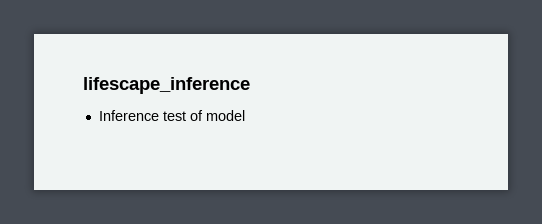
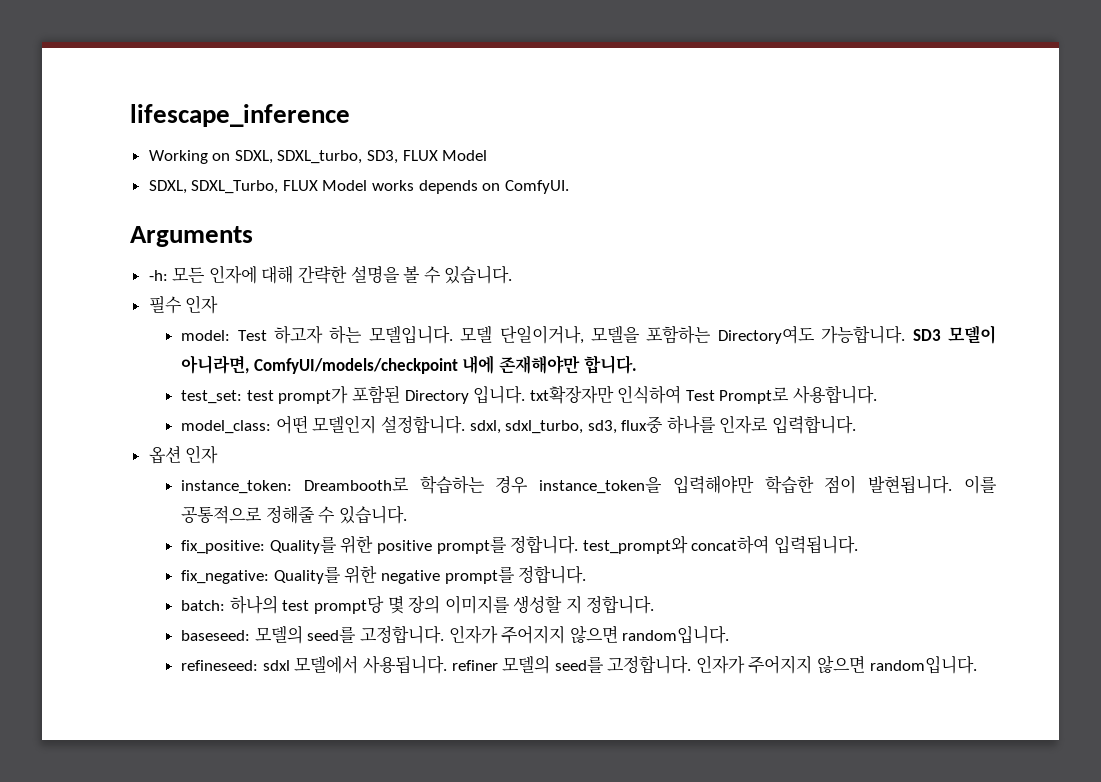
[98,110,245,121] Inference test of model -> [148,150,488,164] [148,180,569,194] [130,226,253,247] [148,265,513,284] [148,295,219,314] [181,325,997,344] [181,355,637,374] [181,385,878,404] [181,415,857,434] [148,445,219,464] [181,475,997,494] [181,505,407,524] [181,535,858,554] [181,565,587,584] [181,595,655,614] [181,625,730,644] [181,655,977,674] Working on SDXL, SDXL_turbo, SD3, FLUX Model // SDXL, SDXL_Turbo, FLUX Model works depends on ComfyUI. // Arguments // -h: 모든 인자에 대해 간략한 설명을 볼 수 있습니다. // 필수 인자 // model: Test 하고자 하는 모델입니다. 모델 단일이거나, 모델을 포함하는 Directory여도 가능합니다. SD3 모델이 아니라면, ComfyUI/models/checkpoint 내에 존재해야만 합니다. // test_set: test prompt가 포함된 Directory 입니다. txt확장자만 인식하여 Test Prompt로 사용합니다. // model_class: 어떤 모델인지 설정합니다. sdxl, sdxl_turbo, sd3, flux중 하나를 인자로 입력합니다. // 옵션 인자 // instance_token: Dreambooth로 학습하는 경우 instance_token을 입력해야만 학습한 점이 발현됩니다. 이를 공통적으로 정해줄 수 있습니다. // fix_positive: Quality를 위한 positive prompt를 정합니다. test_prompt와 concat하여 입력됩니다. // fix_negative: Quality를 위한 negative prompt를 정합니다. // batch: 하나의 test prompt당 몇 장의 이미지를 생성할 지 정합니다. // baseseed: 모델의 seed를 고정합니다. 인자가 주어지지 않으면 random입니다. // refineseed: sdxl 모델에서 사용됩니다. refiner 모델의 seed를 고정합니다. 인자가 주어지지 않으면 random입니다.

